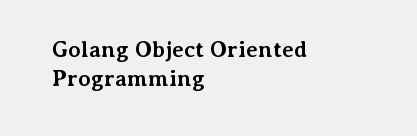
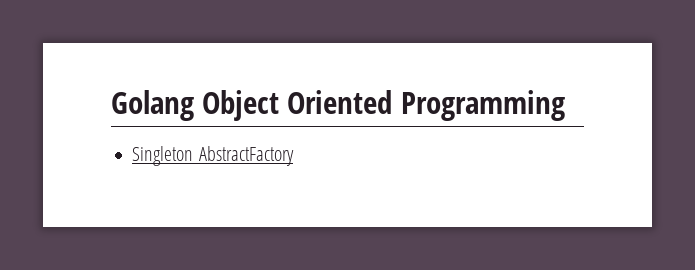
(205, 80) none -> [132,146,294,166] // Singleton AbstractFactory

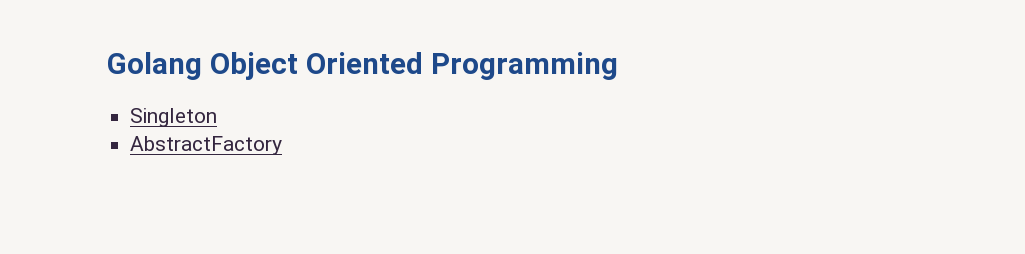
(194, 156) none -> (218, 117) //

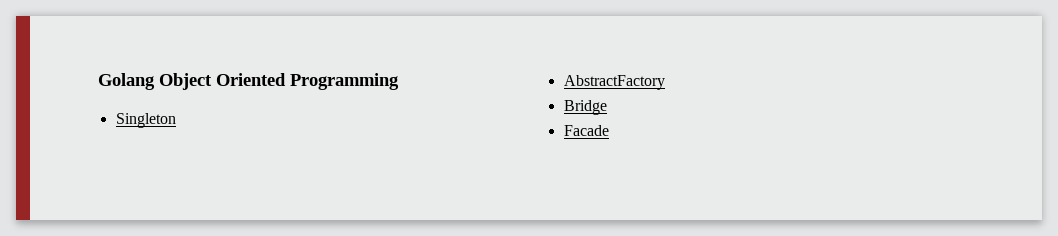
(283, 145) none -> [563,100,607,115] [563,125,609,136] // Bridge // Facade

